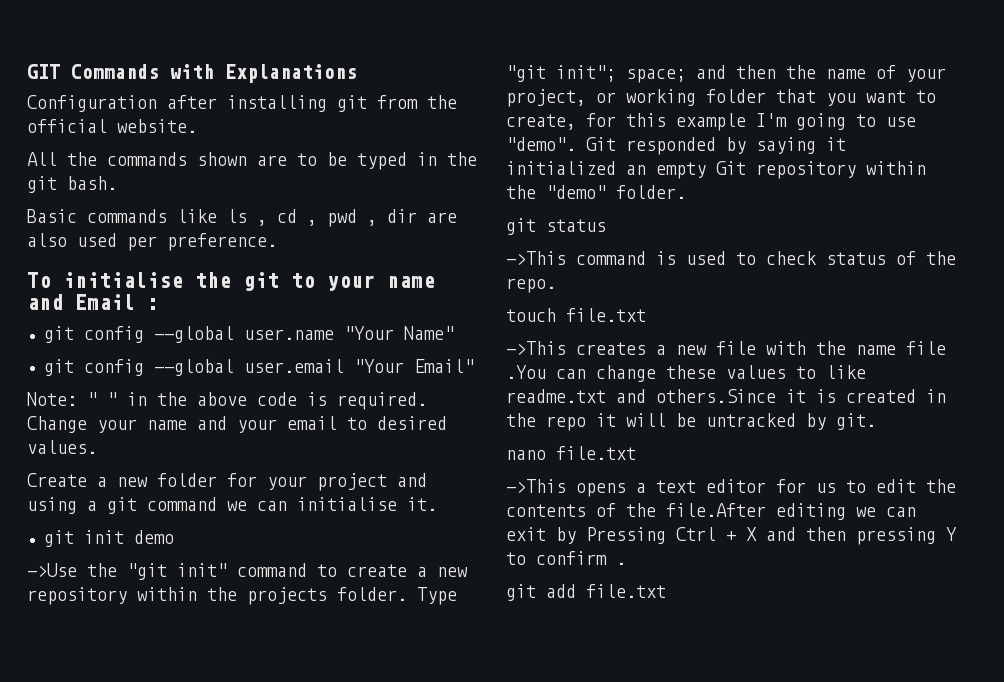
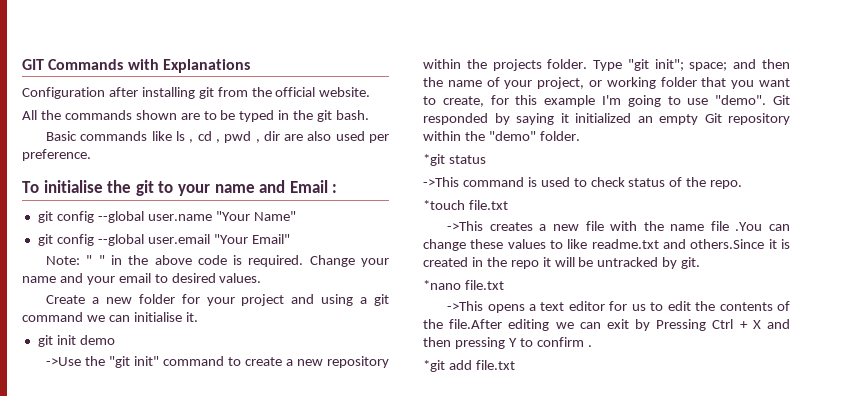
[506,218,536,235] git -> [423,154,445,166] *git
[506,308,556,322] touch -> [423,200,465,210] *touch
[506,450,546,460] nano -> [423,280,461,290] *nano
[506,584,536,601] git -> [423,360,445,372] *git

